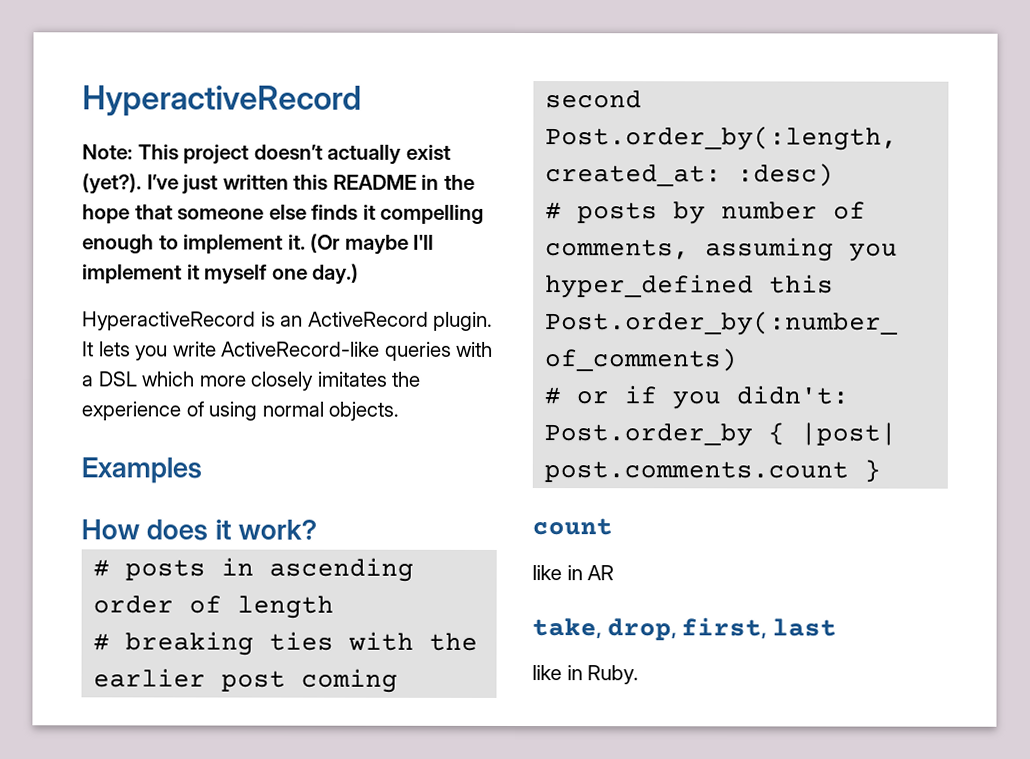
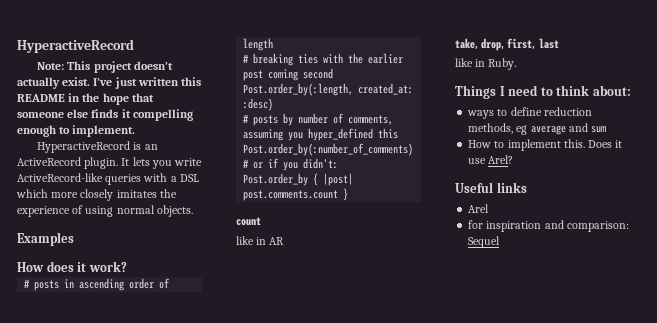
[405,144,451,160] [82,173,142,195] exist (yet?). -> [62,77,91,86] exist.
[183,233,435,255] [82,263,360,285] implement it. (Or maybe I'll implement it myself one day.) -> [72,125,136,137] implement.
(640, 675) none -> [455,85,631,99] [467,107,592,119] [468,123,607,135] [468,139,623,151] [468,155,514,164] [455,182,527,193] [468,204,490,213] [468,220,629,232] [468,236,501,248] // Things I need to think about: // ways to define reduction methods, eg average and sum // How to implement this. Does it use Arel? // Useful links // Arel // for inspiration and comparison: Sequel

